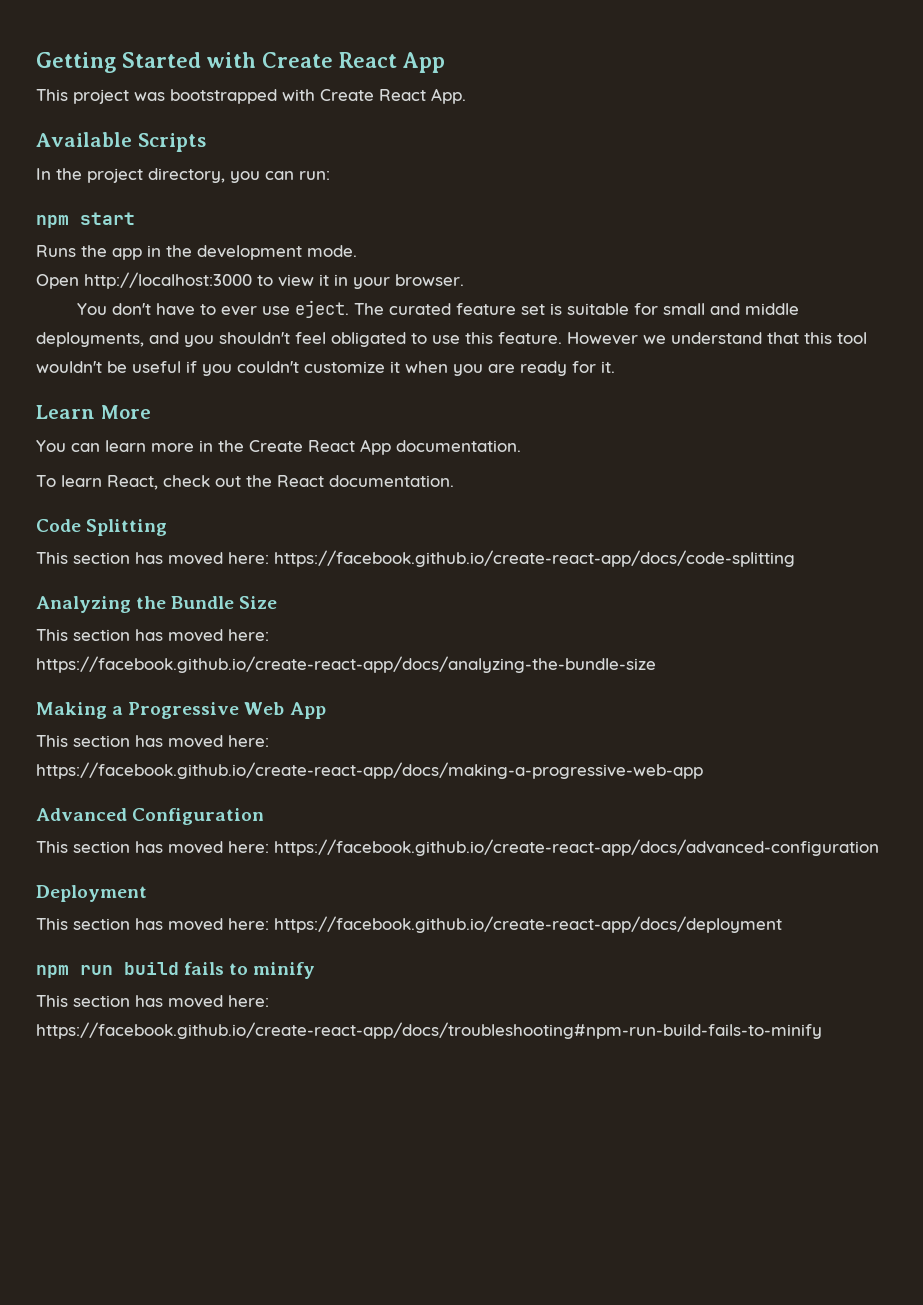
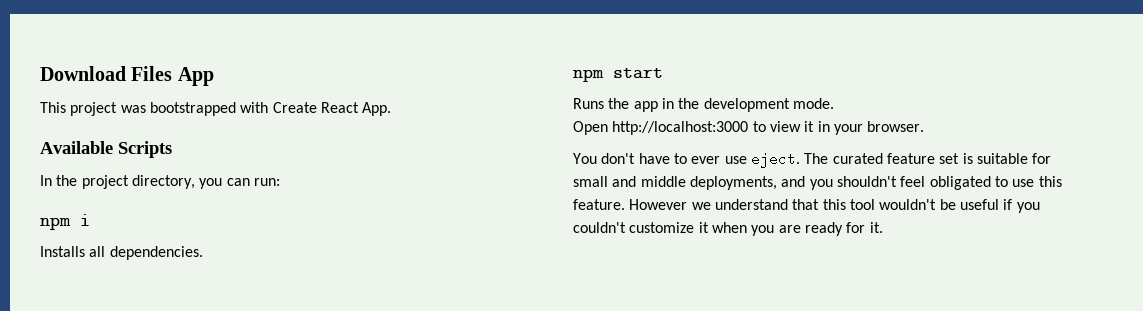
[36,52,397,73] Getting Started with Create React -> [40,66,173,81] Download Files
(330, 175) none -> [40,214,90,230] [40,246,203,260] // npm i // Installs all dependencies.
[36,405,151,419] [36,439,521,455] [36,475,454,490] [36,519,168,536] [36,550,795,567] [36,596,278,613] [36,629,269,642] [36,656,656,673] [36,702,326,719] [36,735,269,748] [36,762,703,779] [36,808,265,825] [36,839,879,856] [36,885,147,902] [36,916,782,933] [36,962,316,979] [36,995,269,1008] [36,1022,822,1039] // Learn More // You can learn more in the Create React App documentation. // To learn React, check out the React documentation. // Code Splitting // This section has moved here: https://facebook.github.io/create-react-app/docs/code-splitting // Analyzing the Bundle Size // This section has moved here: https://facebook.github.io/create-react-app/docs/analyzing-the-bundle-size // Making a Progressive Web App // This section has moved here: https://facebook.github.io/create-react-app/docs/making-a-progressive-web-app // Advanced Configuration // This section has moved here: https://facebook.github.io/create-react-app/docs/advanced-configuration // Deployment // This section has moved here: https://facebook.github.io/create-react-app/docs/deployment // npm run build fails to minify // This section has moved here: https://facebook.github.io/create-react-app/docs/troubleshooting#npm-run-build-fails-to-minify -> (883, 227) none

